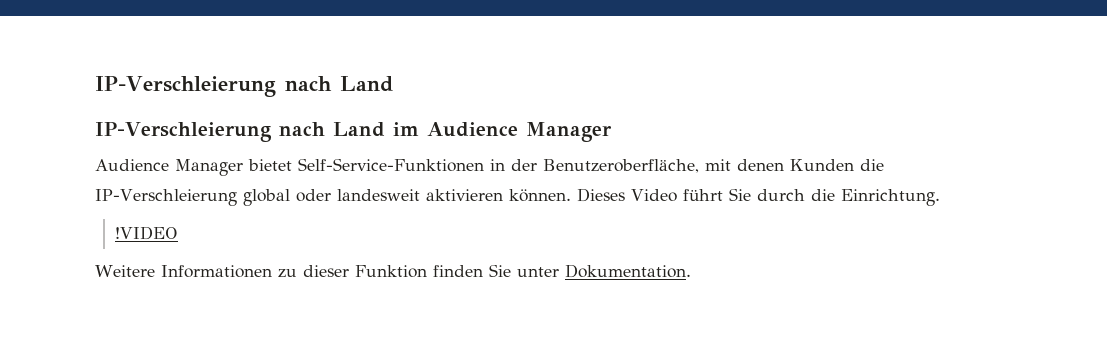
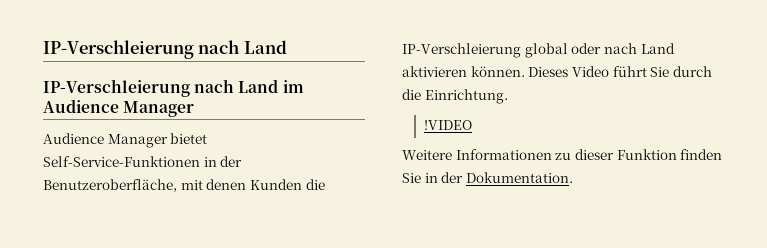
[336,189,420,201] landesweit -> [603,43,675,54] nach Land
[516,267,559,277] unter -> [424,172,464,183] in der

